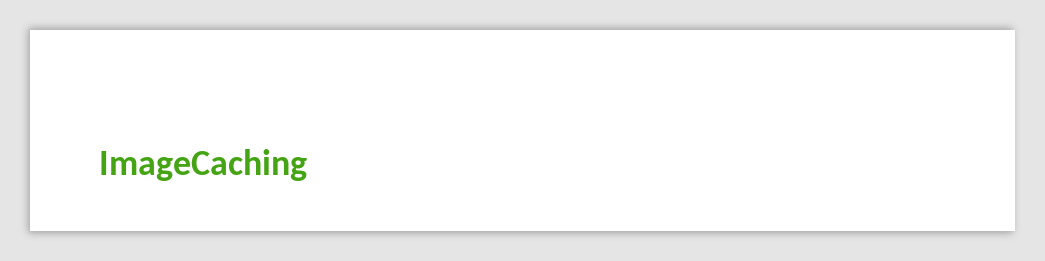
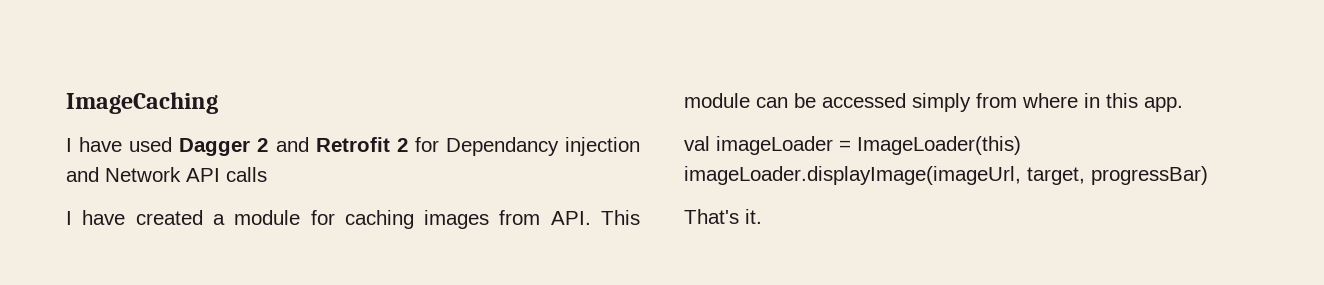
(307, 165) none -> [66,137,641,156] [66,167,267,182] [66,210,640,229] [684,93,1183,112] [684,136,1021,155] [684,166,1208,185] [684,209,762,224] // I have used Dagger 2 and Retrofit 2 for Dependancy injection and Network API calls // I have created a module for caching images from API. This module can be accessed simply from where in this app. // val imageLoader = ImageLoader(this) imageLoader.displayImage(imageUrl, target, progressBar) // That's it.

